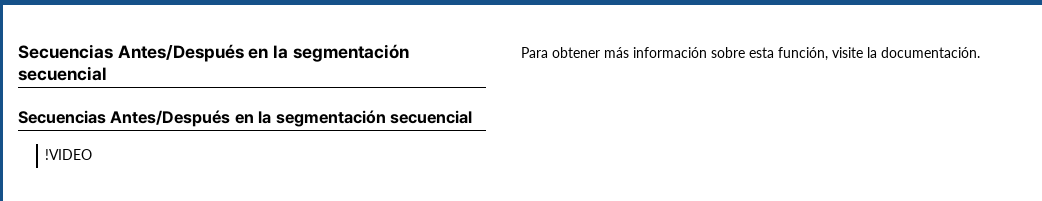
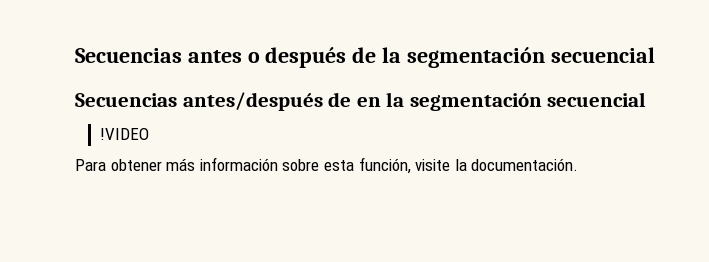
[18,44,269,62] Secuencias Antes/Después en -> [75,47,377,68] Secuencias antes o después de
[110,110,231,127] Antes/Después -> [182,92,352,111] antes/después de

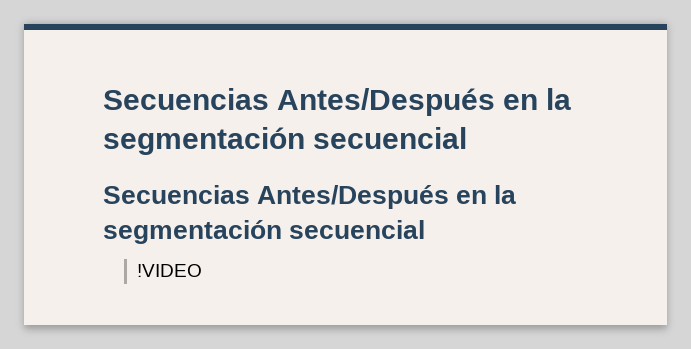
[75,47,377,68] Secuencias antes o después de -> [103,88,539,116] Secuencias Antes/Después en
[182,92,352,111] antes/después de -> [257,185,450,209] Antes/Después
[75,157,579,174] // Para obtener más información sobre esta función, visite la documentación. -> (203, 270) none

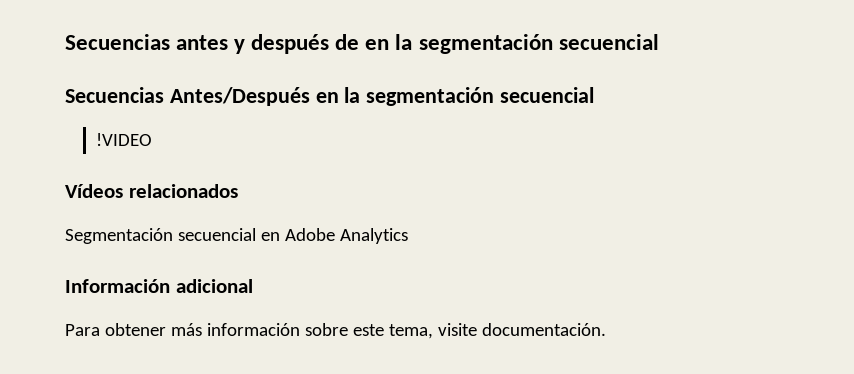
[103,88,496,116] Secuencias Antes/Después -> [65,34,360,54] Secuencias antes y después de
(203, 270) none -> [65,184,238,198] [65,228,408,244] [65,279,253,293] [65,323,606,339] // Vídeos relacionados // Segmentación secuencial en Adobe Analytics // Información adicional // Para obtener más información sobre este tema, visite documentación.

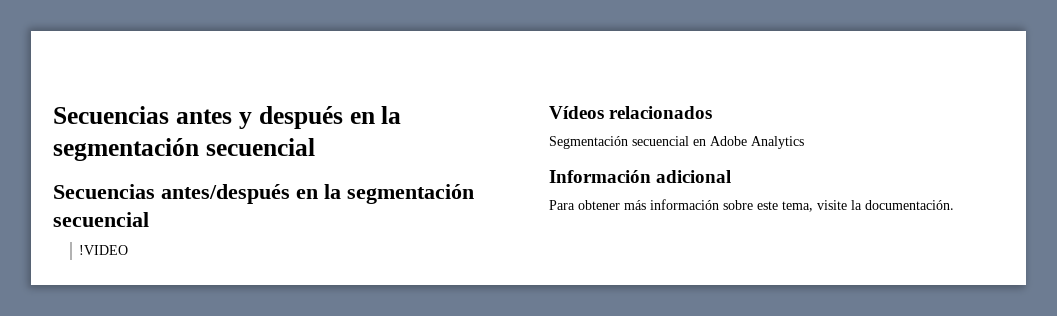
[335,34,360,50] de -> (343, 117) none
[169,87,310,106] Antes/Después -> [161,184,290,204] antes/después
(477, 329) none -> [851,200,862,210] la

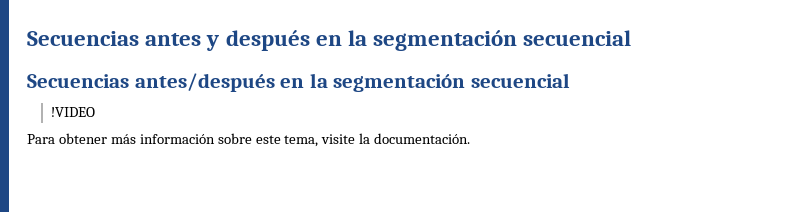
[549,106,713,119] [549,136,804,149] [549,170,732,183] // Vídeos relacionados // Segmentación secuencial en Adobe Analytics // Información adicional -> (96, 112) none

